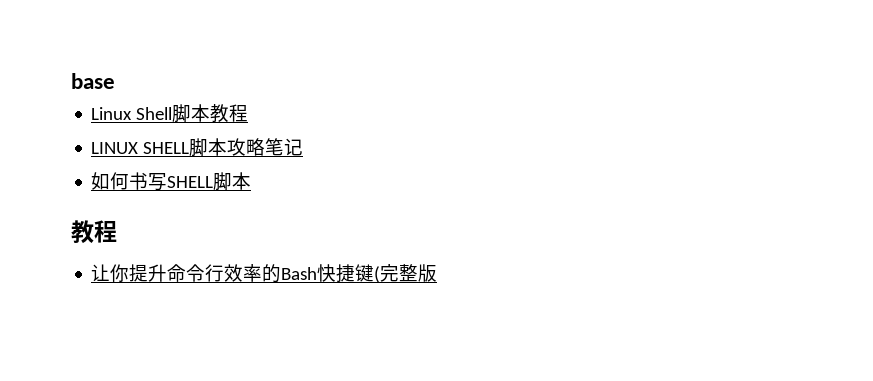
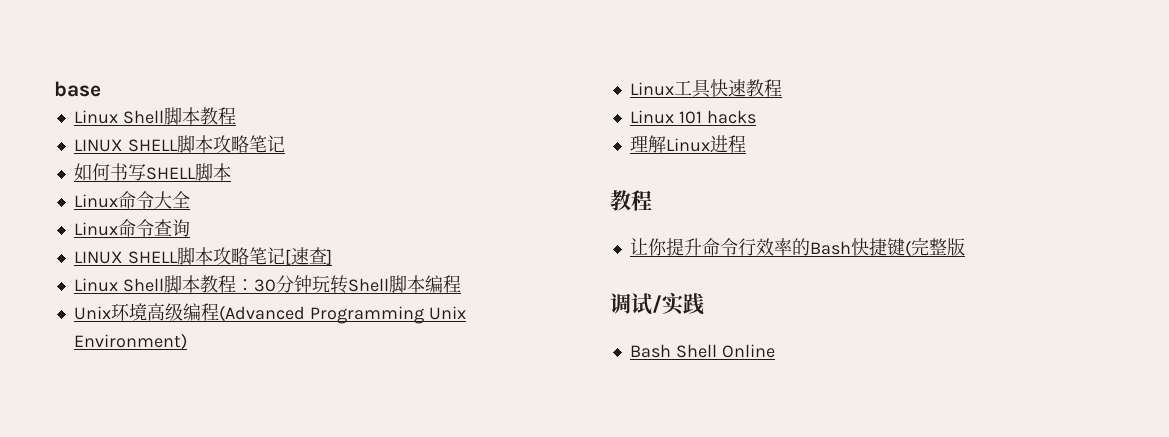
(252, 181) none -> [73,191,190,209] [73,219,190,237] [73,247,332,265] [73,275,461,294] [73,303,466,324] [73,333,187,350] [629,79,782,98] [629,110,756,124] [629,135,746,153] // Linux命令大全 // Linux命令查询 // LINUX SHELL脚本攻略笔记[速查] // Linux Shell脚本教程：30分钟玩转Shell脚本编程 // Unix环境高级编程(Advanced Programming Unix Environment) // Linux工具快速教程 // Linux 101 hacks // 理解Linux进程
(438, 273) none -> [610,293,704,315] [629,344,775,358] // 调试/实践 // Bash Shell Online

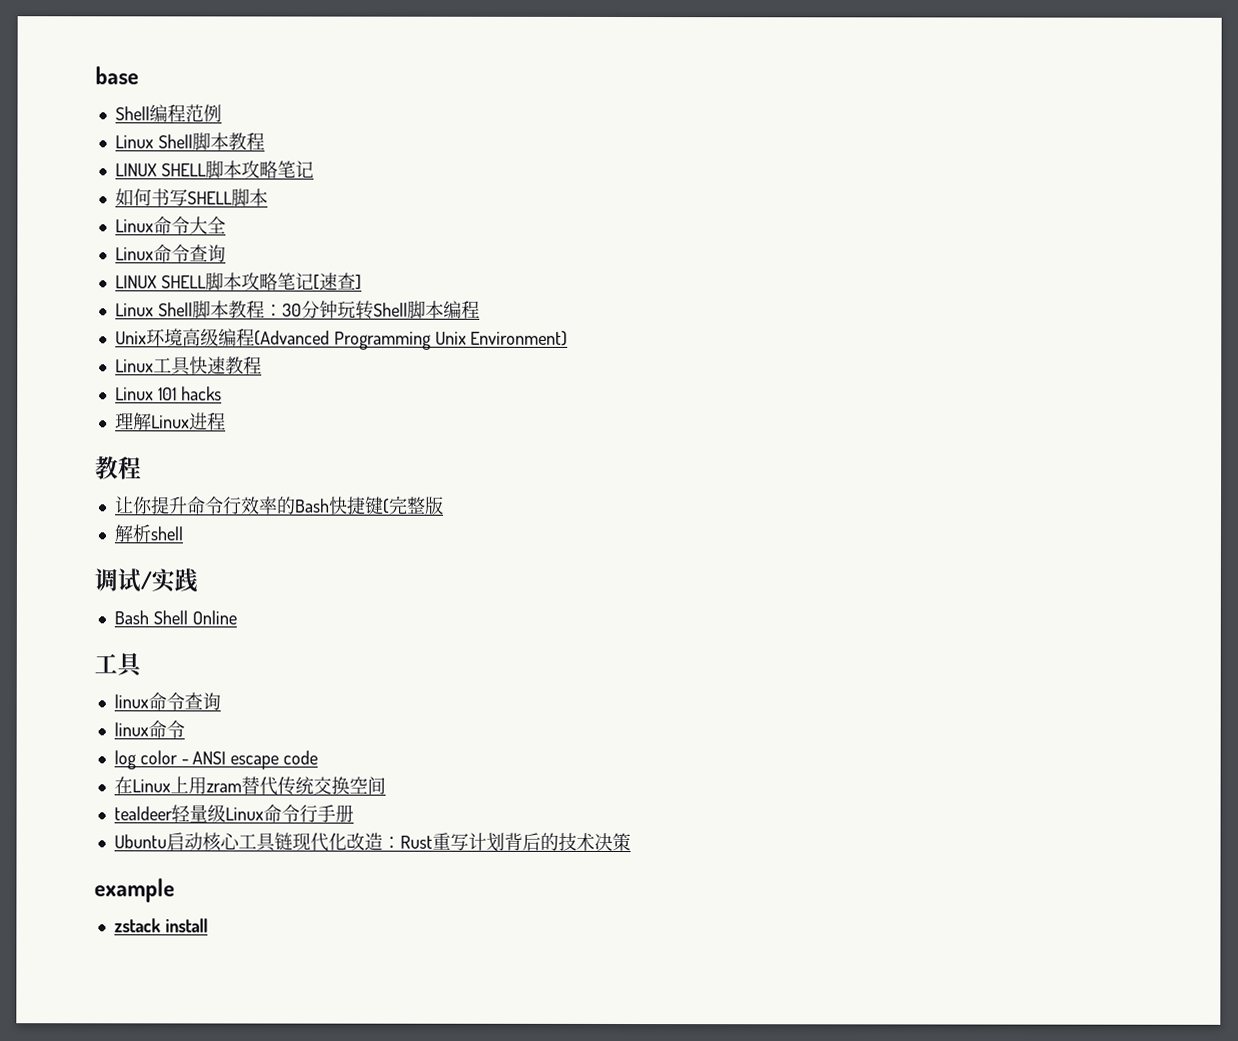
(101, 89) none -> [114,104,222,123] // Shell编程范例
(965, 247) none -> [113,524,183,543] // 解析shell
(775, 351) none -> [94,652,144,678] [113,692,221,711] [113,720,185,739] [113,750,319,770] [113,776,386,796] [113,804,354,823] [113,832,631,852] [94,878,175,903] [113,918,208,933] // 工具 // linux命令查询 // linux命令 // log color - ANSI escape code // 在Linux上用zram替代传统交换空间 // tealdeer轻量级Linux命令行手册 // Ubuntu启动核心工具链现代化改造：Rust重写计划背后的技术决策 // example // zstack install

